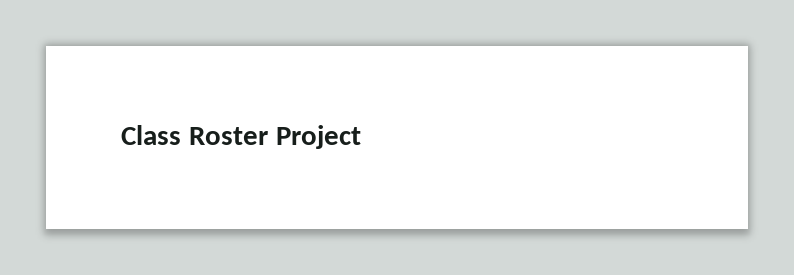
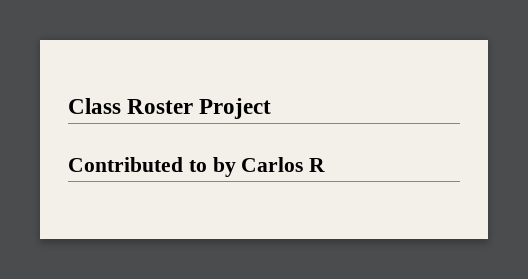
(361, 137) none -> [68,157,326,177] // Contributed to by Carlos R

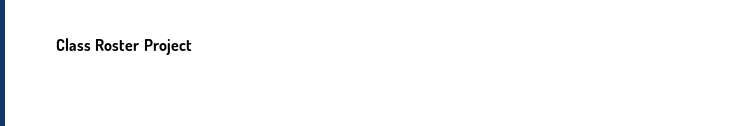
[68,157,326,177] // Contributed to by Carlos R -> (192, 47) none

